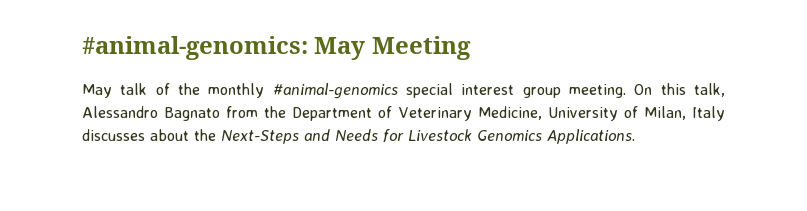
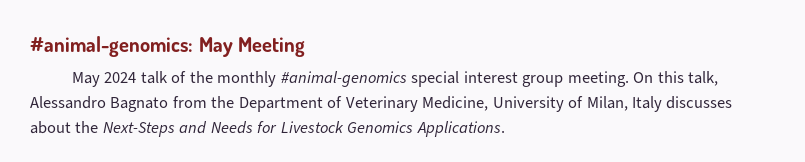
(112, 91) none -> [104,72,137,83] 2024

